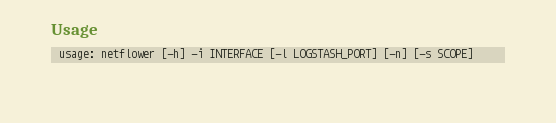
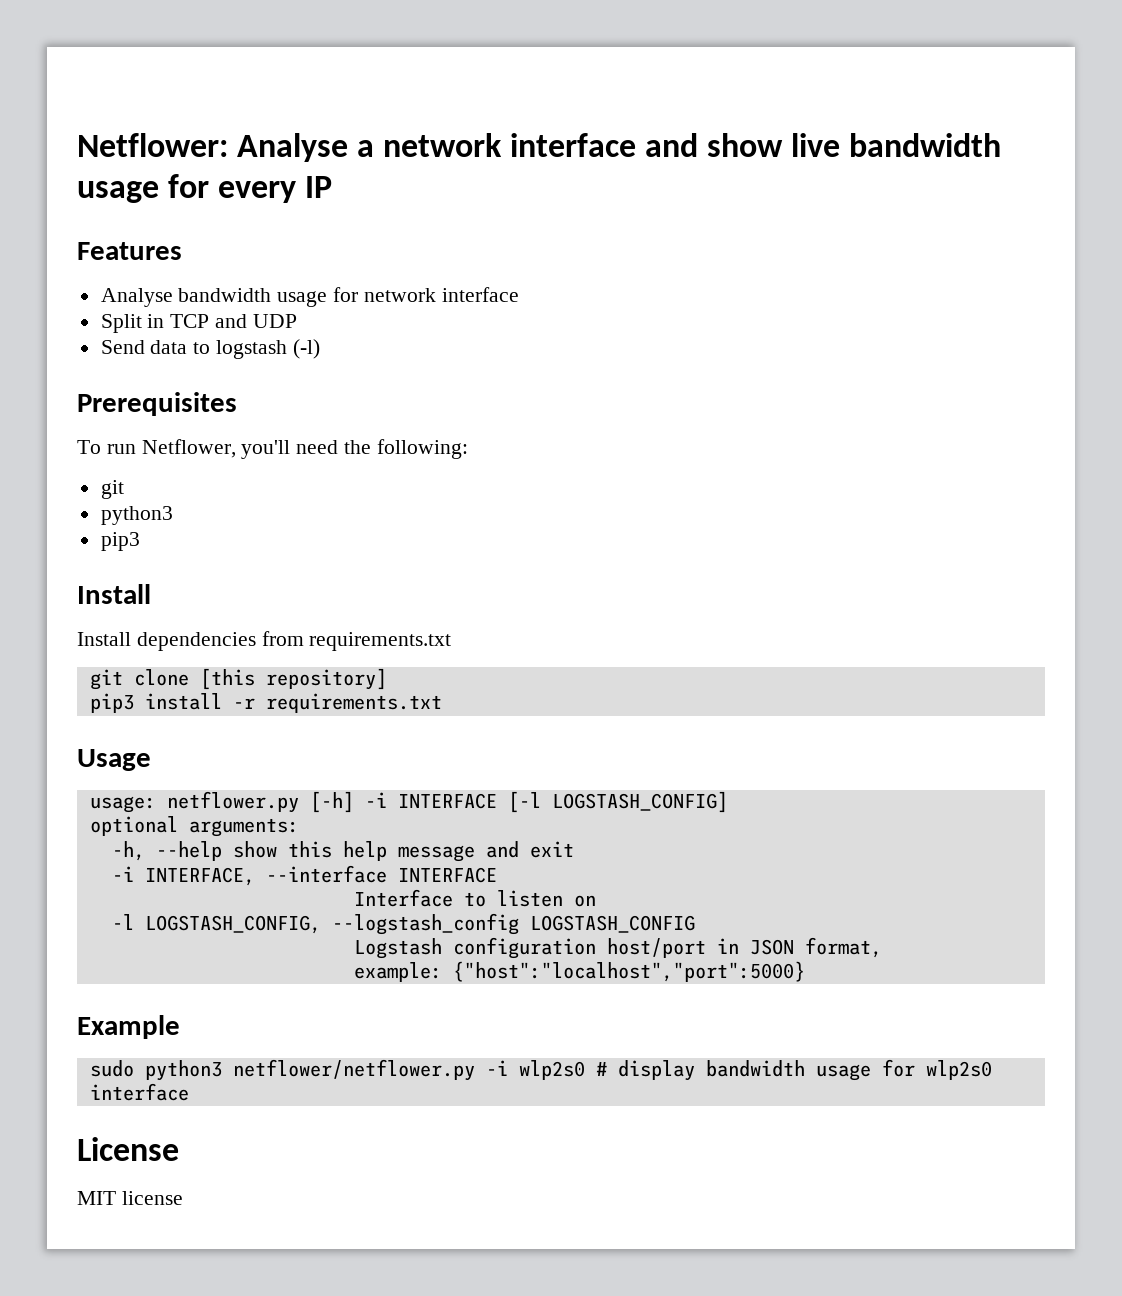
(51, 31) none -> [77,133,1002,162] [77,174,333,203] [77,242,182,260] [100,287,519,307] [100,314,297,333] [100,339,320,359] [77,392,237,416] [77,439,468,459] [100,480,124,499] [100,506,173,525] [100,532,140,551] [77,584,151,604] [77,631,452,651] [89,668,387,690] [89,693,442,713] Netflower: Analyse a network interface and show live bandwidth usage for every IP // Features // Analyse bandwidth usage for network interface // Split in TCP and UDP // Send data to logstash (-l) // Prerequisites // To run Netflower, you'll need the following: // git // python3 // pip3 // Install // Install dependencies from requirements.txt // git clone [this repository] // pip3 install -r requirements.txt //
[100,49,155,58] netflower -> [166,791,299,813] netflower.py
[292,48,473,59] LOGSTASH_PORT] [-n] [-s SCOPE] -> [551,791,728,813] [89,816,299,837] [111,841,574,862] [111,865,497,886] [353,889,596,907] [111,913,695,935] [353,937,882,959] [353,961,805,982] [77,1015,180,1039] [89,1059,992,1081] [89,1083,189,1101] [77,1137,179,1161] [77,1191,183,1205] LOGSTASH_CONFIG] // optional arguments: // -h, --help show this help message and exit // -i INTERFACE, --interface INTERFACE // Interface to listen on // -l LOGSTASH_CONFIG, --logstash_config LOGSTASH_CONFIG // Logstash configuration host/port in JSON format, // example: {"host":"localhost","port":5000} // Example // sudo python3 netflower/netflower.py -i wlp2s0 # display bandwidth usage for wlp2s0 interface // License // MIT license

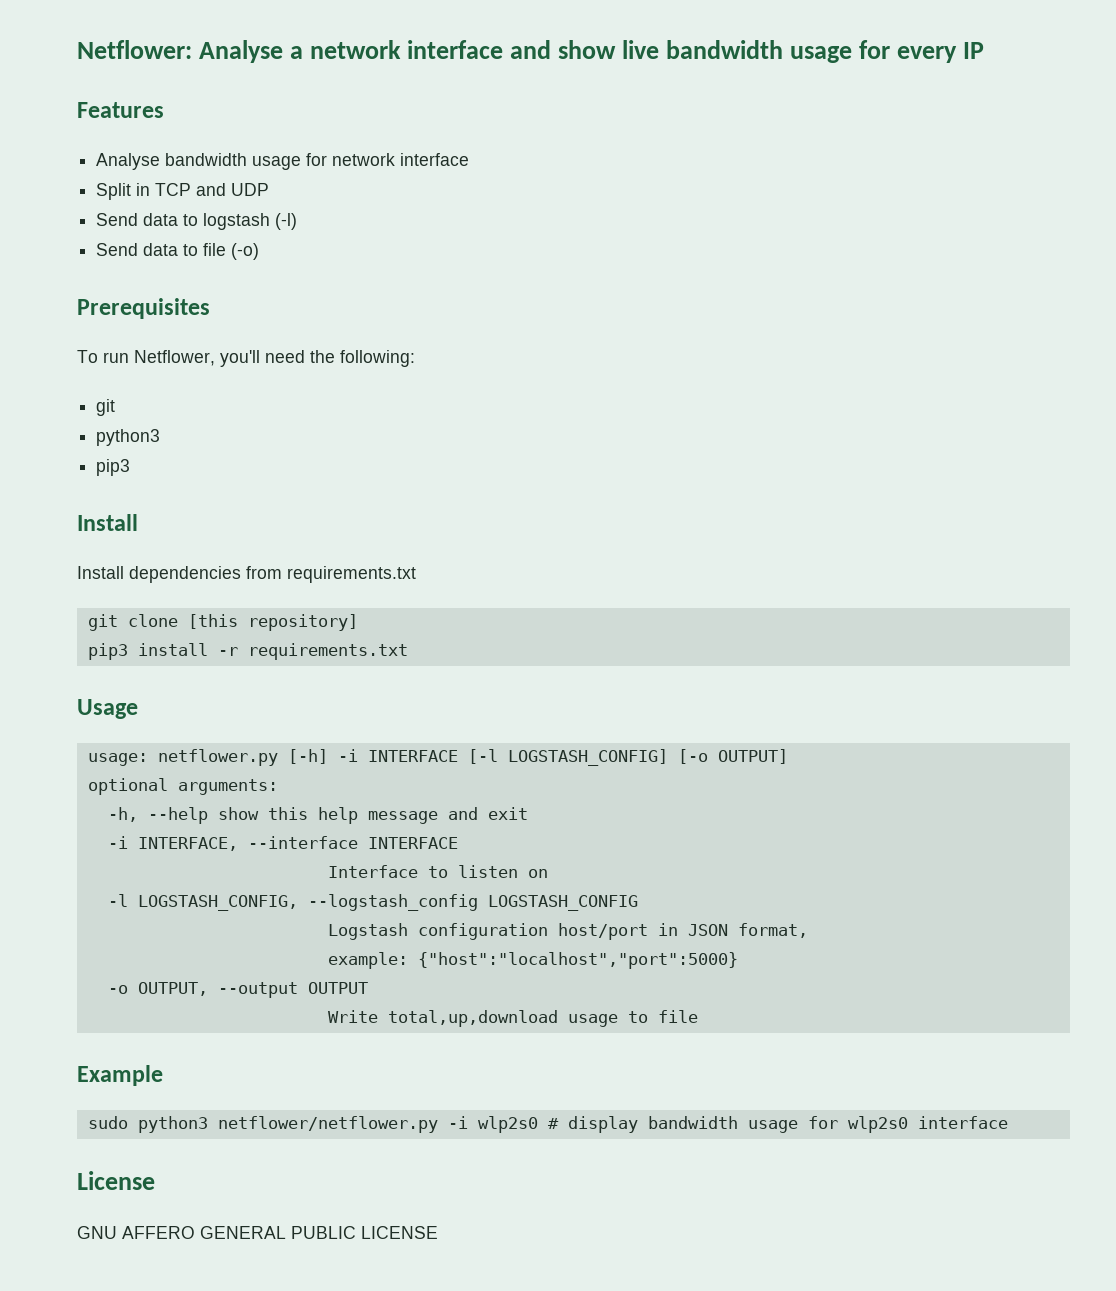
(320, 349) none -> [96,243,260,260] // Send data to file (-o)
(728, 802) none -> [677,749,788,764] [-o OUTPUT]
(805, 971) none -> [107,982,368,998] [327,1010,698,1027] // -o OUTPUT, --output OUTPUT // Write total,up,download usage to file
[77,1191,183,1205] MIT license -> [77,1226,438,1239] GNU AFFERO GENERAL PUBLIC LICENSE

